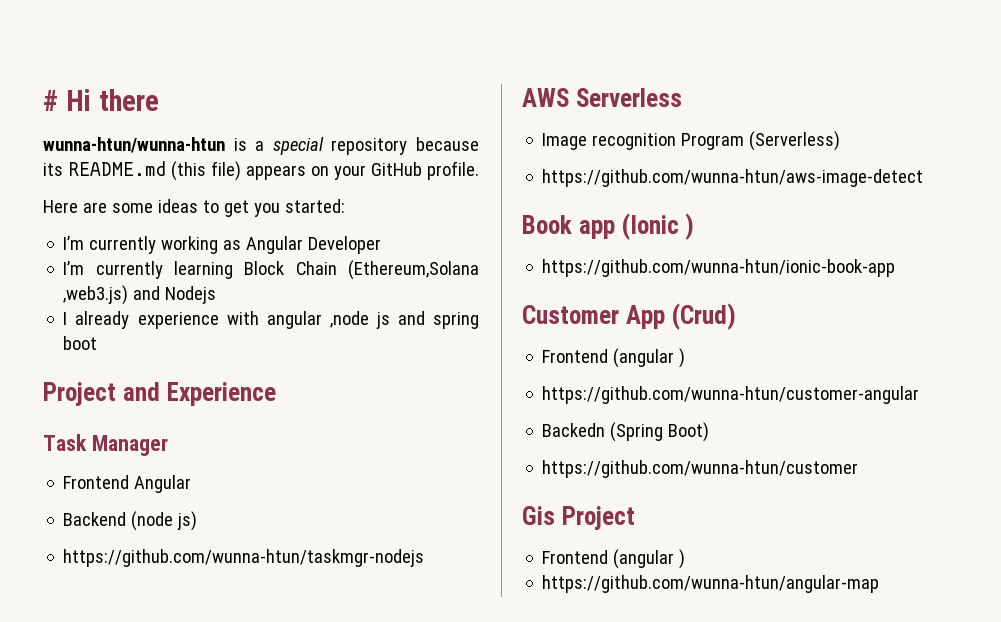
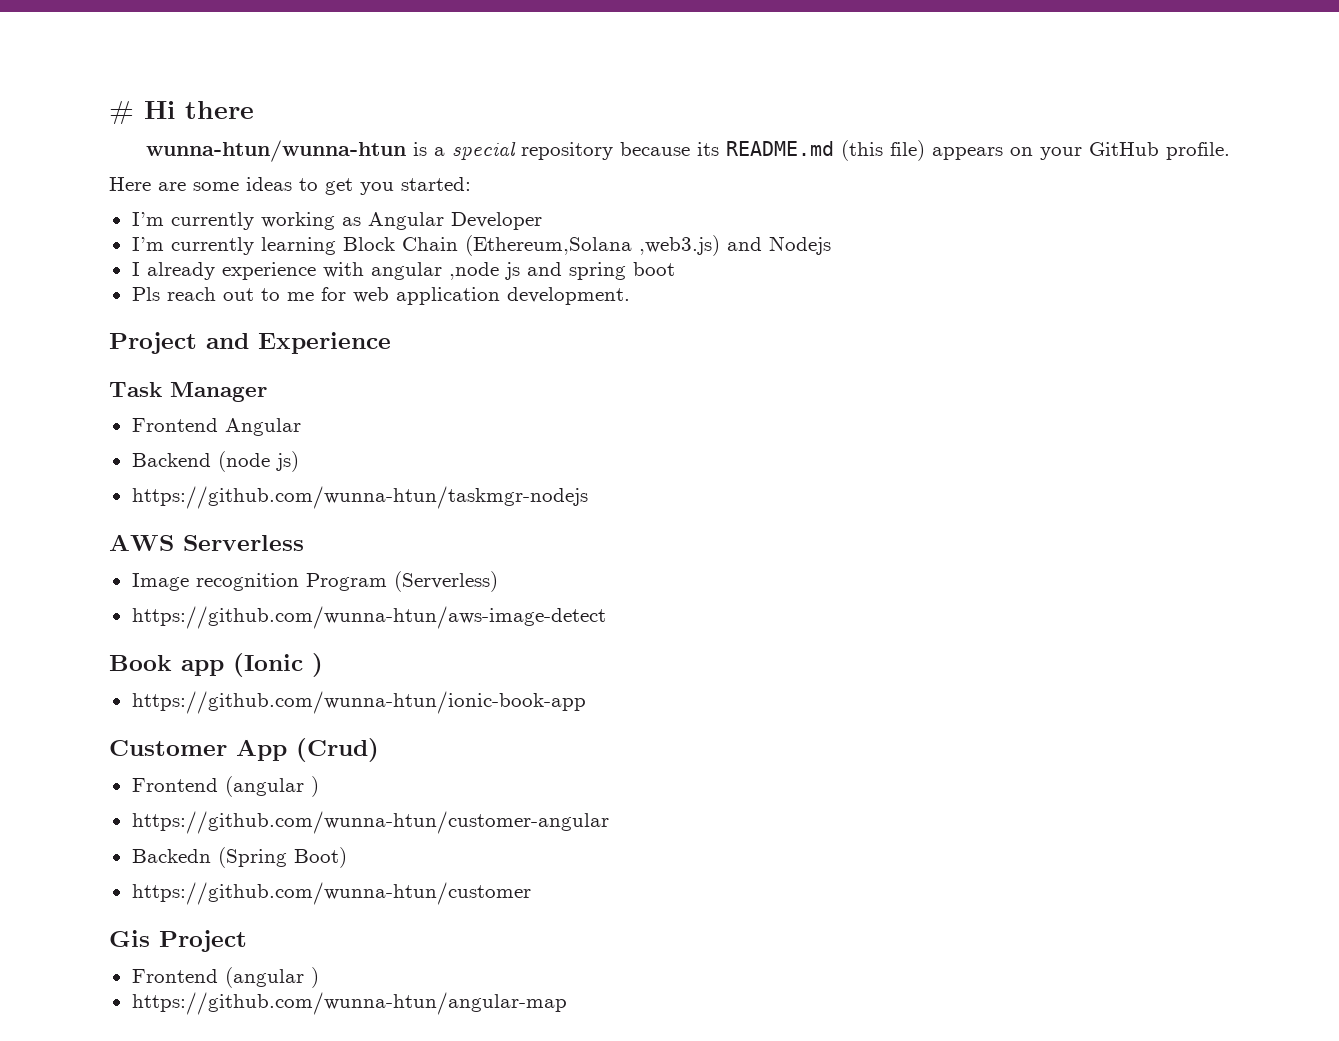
(98, 343) none -> [131,287,630,305] // Pls reach out to me for web application development.

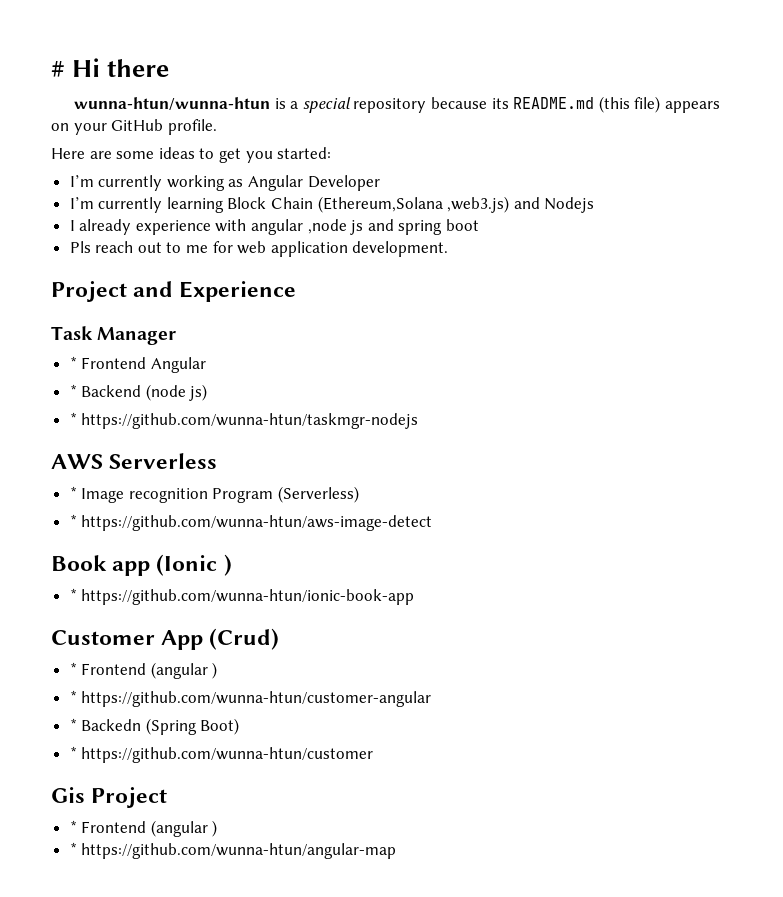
(267, 392) none -> [69,356,77,369] *
(301, 427) none -> [69,384,77,397] *
(299, 461) none -> [69,412,77,425] *
(304, 543) none -> [69,486,77,499] *
(498, 581) none -> [69,514,77,527] *
(323, 665) none -> [69,588,77,601] *
[131,776,319,797] Frontend (angular ) // -> [69,662,218,679] [69,690,77,703] * Frontend (angular ) // *
(609, 822) none -> [69,718,77,731] *
(347, 857) none -> [69,746,77,759] *
[131,967,319,988] Frontend (angular ) // -> [69,820,218,837] [69,842,77,855] * Frontend (angular ) // *

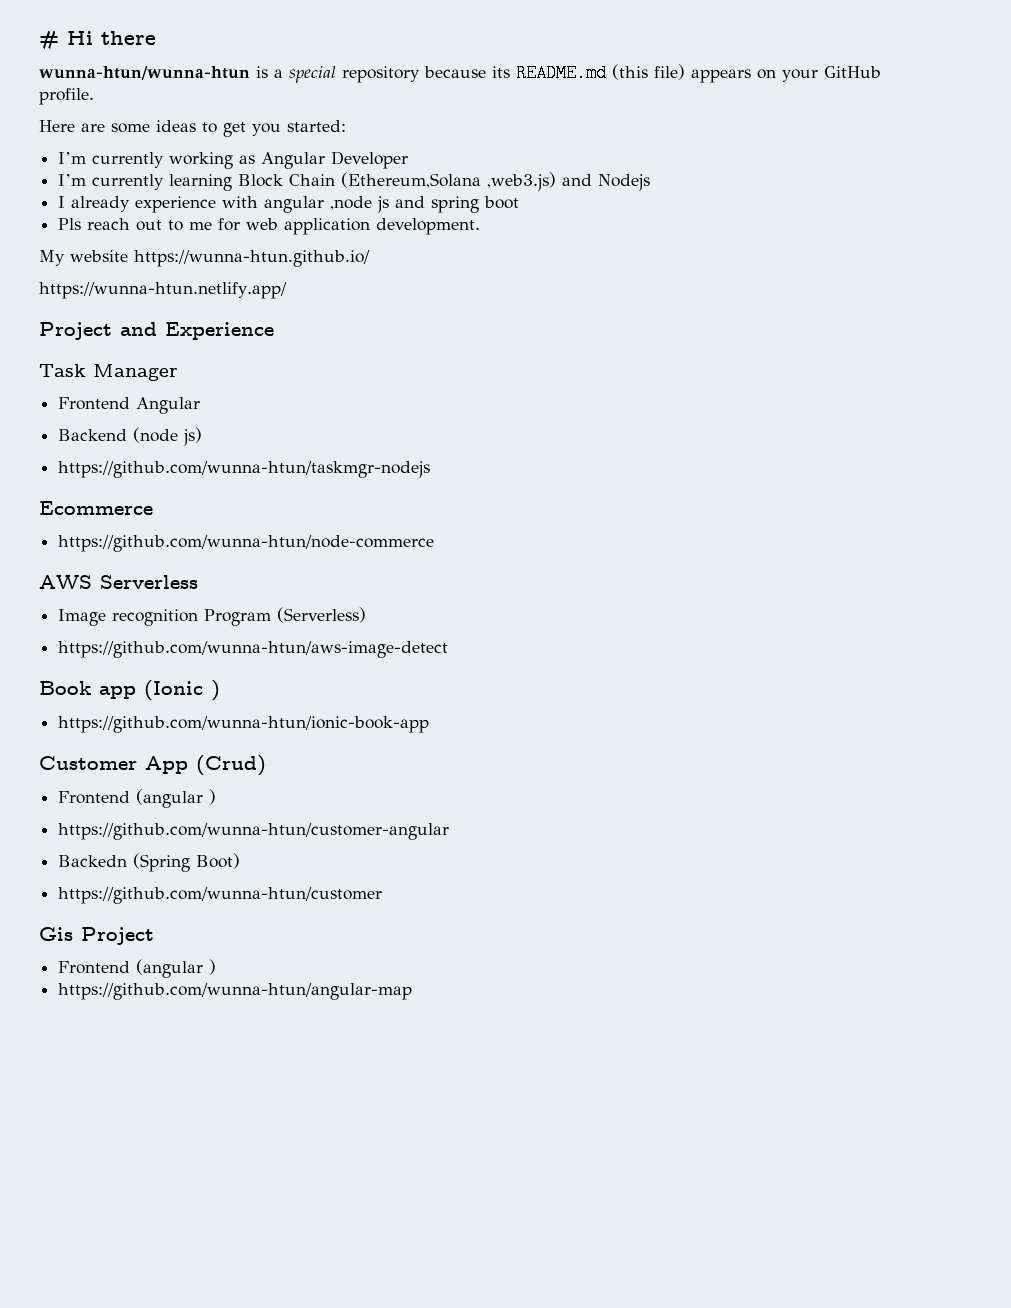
(449, 249) none -> [39,250,370,267] [39,282,287,299] // My website https://wunna-htun.github.io/ // https://wunna-htun.netlify.app/
[69,356,77,369] * -> (178, 372) none
[69,384,77,397] * -> (201, 405) none
[69,412,77,425] * -> (203, 436) none
(419, 421) none -> [39,501,153,515] [58,535,435,552] // Ecommerce // https://github.com/wunna-htun/node-commerce
[69,486,77,499] * -> (198, 582) none
[69,514,77,527] * -> (367, 615) none
[69,588,77,601] * -> (220, 690) none
[69,662,218,679] [69,690,77,703] * Frontend (angular ) // * -> [58,789,217,808] Frontend (angular ) //
[69,718,77,731] * -> (450, 831) none
[69,746,77,759] * -> (241, 861) none
[69,820,218,837] [69,842,77,855] * Frontend (angular ) // * -> [58,959,217,978] Frontend (angular ) //

